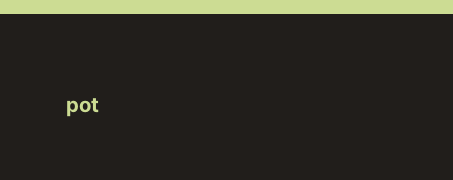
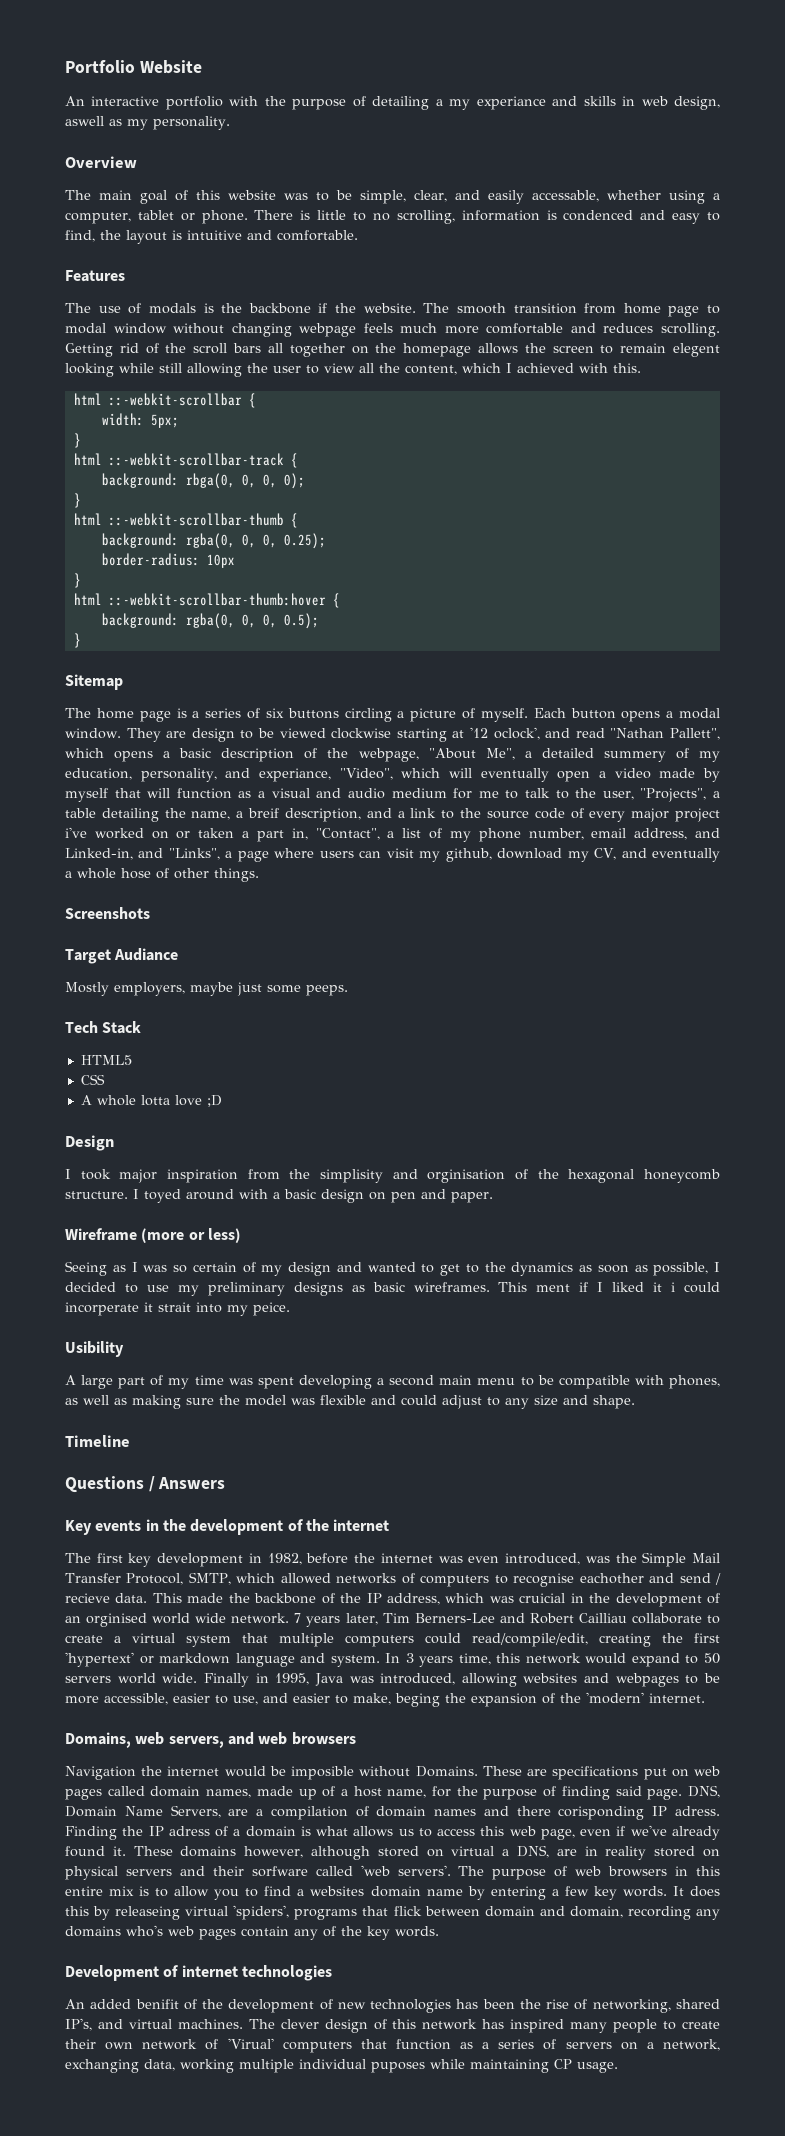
[66,98,99,117] pot -> [65,60,202,74] [65,96,720,110] [65,116,230,130] [65,156,137,168] [65,190,720,204] [65,210,721,224] [65,230,358,244] [65,270,125,282] [65,303,720,317] [65,323,720,337] [65,343,720,357] [65,363,641,377] [73,393,256,408] [101,413,179,428] [73,433,81,448] [73,453,298,468] [101,473,305,489] [73,493,81,508] [73,513,298,528] [101,533,326,549] [101,553,235,568] [73,573,81,588] [73,593,340,608] [101,613,319,629] [73,633,81,648] [65,674,123,690] [65,708,720,722] [65,727,721,742] [65,748,720,762] [65,768,720,782] [65,788,720,802] [65,808,720,822] [65,827,721,842] [65,848,721,862] [65,868,259,882] [65,907,150,919] [65,948,179,964] [65,982,348,996] [65,1021,142,1034] [80,1055,132,1065] [80,1074,105,1085] [80,1095,222,1107] [65,1135,114,1151] [65,1169,721,1183] [65,1189,493,1203] [65,1228,241,1243] [65,1261,720,1276] [65,1282,720,1296] [65,1302,290,1316] [65,1341,124,1357] [65,1375,721,1389] [65,1395,635,1409] [65,1435,130,1447] [65,1476,226,1493] [65,1519,390,1535] [65,1552,721,1567] [65,1572,721,1587] [65,1593,720,1607] [65,1613,720,1627] [65,1633,720,1647] [65,1652,720,1667] [65,1673,720,1687] [65,1692,705,1707] [65,1732,356,1748] [65,1766,721,1780] [65,1785,720,1800] [65,1805,720,1820] [65,1825,720,1840] [65,1845,720,1860] [65,1865,721,1880] [65,1886,720,1900] [65,1905,721,1920] [65,1925,439,1940] [65,1965,332,1981] [65,1999,720,2013] [65,2018,720,2033] [65,2038,720,2053] [65,2059,618,2073] Portfolio Website // An interactive portfolio with the purpose of detailing a my experiance and skills in web design, aswell as my personality. // Overview // The main goal of this website was to be simple, clear, and easily accessable, whether using a computer, tablet or phone. There is little to no scrolling, information is condenced and easy to find, the layout is intuitive and comfortable. // Features // The use of modals is the backbone if the website. The smooth transition from home page to modal window without changing webpage feels much more comfortable and reduces scrolling. Getting rid of the scroll bars all together on the homepage allows the screen to remain elegent looking while still allowing the user to view all the content, which I achieved with this. // html ::-webkit-scrollbar { // width: 5px; // } // html ::-webkit-scrollbar-track { // background: rbga(0, 0, 0, 0); // } // html ::-webkit-scrollbar-thumb { // background: rgba(0, 0, 0, 0.25); // border-radius: 10px // } // html ::-webkit-scrollbar-thumb:hover { // background: rgba(0, 0, 0, 0.5); // } // Sitemap // The home page is a series of six buttons circling a picture of myself. Each button opens a modal window. They are design to be viewed clockwise starting at '12 oclock', and read "Nathan Pallett", which opens a basic description of the webpage, "About Me", a detailed summery of my education, personality, and experiance, "Video", which will eventually open a video made by myself that will function as a visual and audio medium for me to talk to the user, "Projects", a table detailing the name, a breif description, and a link to the source code of every major project i've worked on or taken a part in, "Contact", a list of my phone number, email address, and Linked-in, and "Links", a page where users can visit my github, download my CV, and eventually a whole hose of other things. // Screenshots // Target Audiance // Mostly employers, maybe just some peeps. // Tech Stack // HTML5 // CSS // A whole lotta love ;D // Design // I took major inspiration from the simplisity and orginisation of the hexagonal honeycomb structure. I toyed around with a basic design on pen and paper. // Wireframe (more or less) // Seeing as I was so certain of my design and wanted to get to the dynamics as soon as possible, I decided to use my preliminary designs as basic wireframes. This ment if I liked it i could incorperate it strait into my peice. // Usibility // A large part of my time was spent developing a second main menu to be compatible with phones, as well as making sure the model was flexible and could adjust to any size and shape. // Timeline // Questions / Answers // Key events in the development of the internet // The first key development in 1982, before the internet was even introduced, was the Simple Mail Transfer Protocol, SMTP, which allowed networks of computers to recognise eachother and send / recieve data. This made the backbone of the IP address, which was cruicial in the development of an orginised world wide network. 7 years later, Tim Berners-Lee and Robert Cailliau collaborate to create a virtual system that multiple computers could read/compile/edit, creating the first 'hypertext' or markdown language and system. In 3 years time, this network would expand to 50 servers world wide. Finally in 1995, Java was introduced, allowing websites and webpages to be more accessible, easier to use, and easier to make, beging the expansion of the 'modern' internet. // Domains, web servers, and web browsers // Navigation the internet would be imposible without Domains. These are specifications put on web pages called domain names, made up of a host name, for the purpose of finding said page. DNS, Domain Name Servers, are a compilation of domain names and there corisponding IP adress. Finding the IP adress of a domain is what allows us to access this web page, even if we've already found it. These domains however, although stored on virtual a DNS, are in reality stored on physical servers and their sorfware called 'web servers'. The purpose of web browsers in this entire mix is to allow you to find a websites domain name by entering a few key words. It does this by releaseing virtual 'spiders', programs that flick between domain and domain, recording any domains who's web pages contain any of the key words. // Development of internet technologies // An added benifit of the development of new technologies has been the rise of networking, shared IP's, and virtual machines. The clever design of this network has inspired many people to create their own network of 'Virual' computers that function as a series of servers on a network, exchanging data, working multiple individual puposes while maintaining CP usage.

